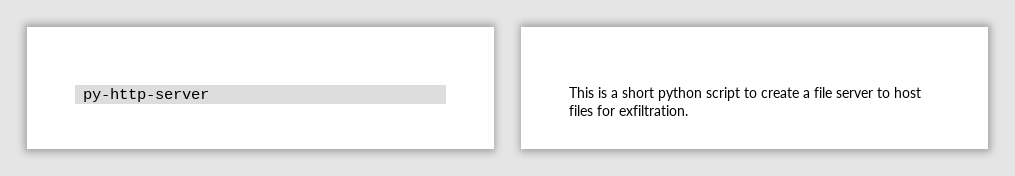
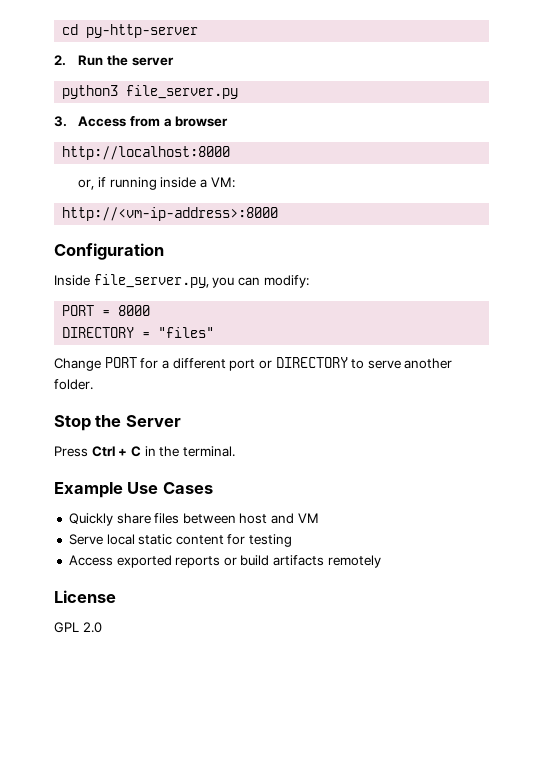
(83, 95) none -> [62,24,79,35] cd
[569,87,921,101] [569,105,688,116] This is a short python script to create a file server to host files for exfiltration. -> [54,55,174,66] [62,85,239,99] [54,116,229,127] [62,146,231,160] [78,177,235,190] [62,207,279,221] [54,243,164,260] [54,274,309,288] [62,305,151,316] [62,327,215,338] [54,357,453,371] [54,379,93,390] [54,415,181,431] [54,446,235,457] [54,482,213,498] [68,513,319,526] [68,534,293,547] [68,555,381,568] [54,590,116,603] [54,622,102,633] 2. Run the server // python3 file_server.py // 3. Access from a browser // http://localhost:8000 // or, if running inside a VM: // http://<vm-ip-address>:8000 // Configuration // Inside file_server.py, you can modify: // PORT = 8000 // DIRECTORY = "files" // Change PORT for a different port or DIRECTORY to serve another folder. // Stop the Server // Press Ctrl + C in the terminal. // Example Use Cases // Quickly share files between host and VM // Serve local static content for testing // Access exported reports or build artifacts remotely // License // GPL 2.0

